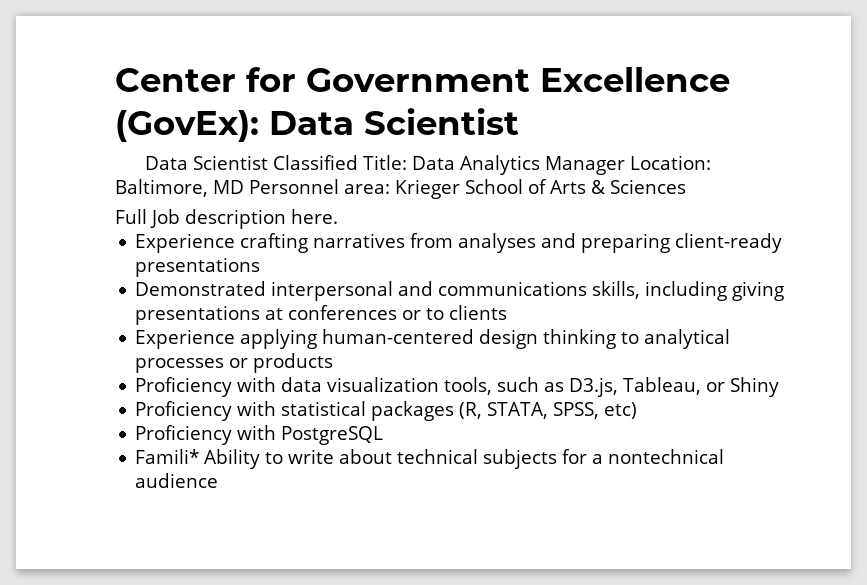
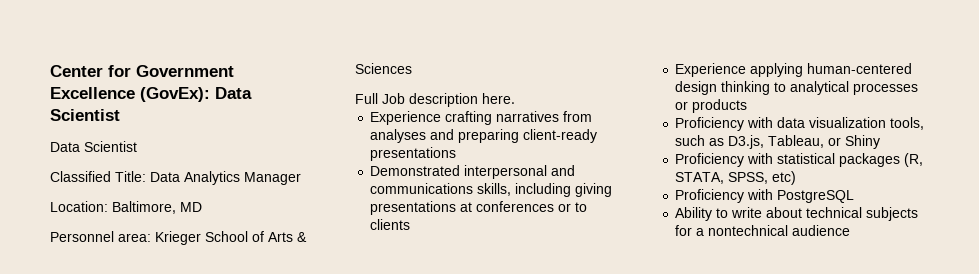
(269, 162) none -> (137, 146) //
(626, 165) none -> (301, 178) //
(244, 187) none -> (202, 207) //
[135,449,200,464] Famili* -> (855, 196) none

